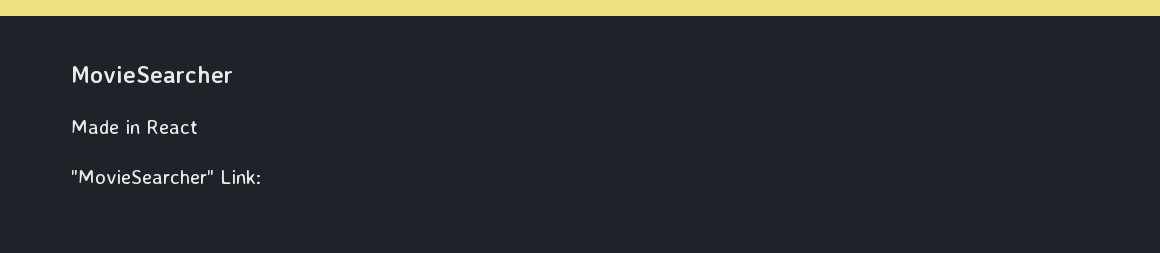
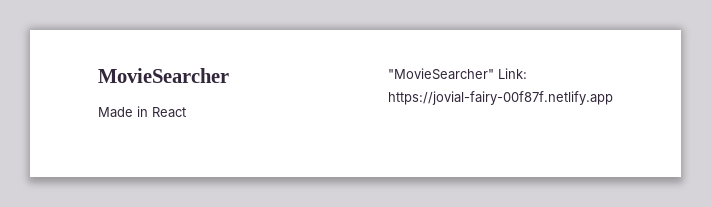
(261, 177) none -> [388,91,613,105] https://jovial-fairy-00f87f.netlify.app

